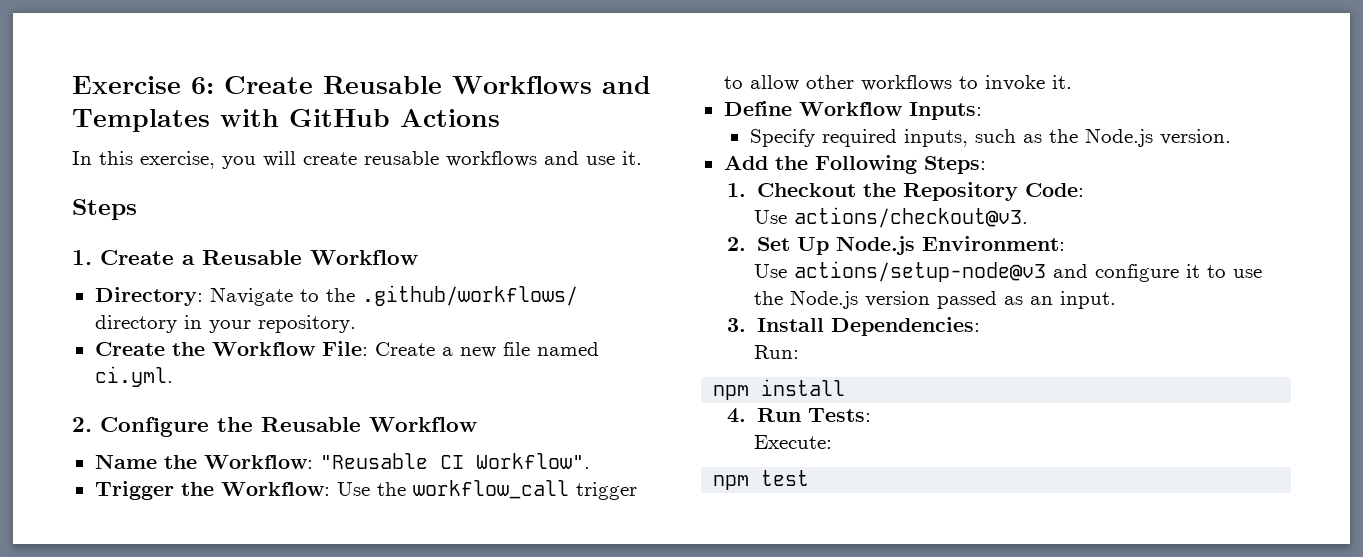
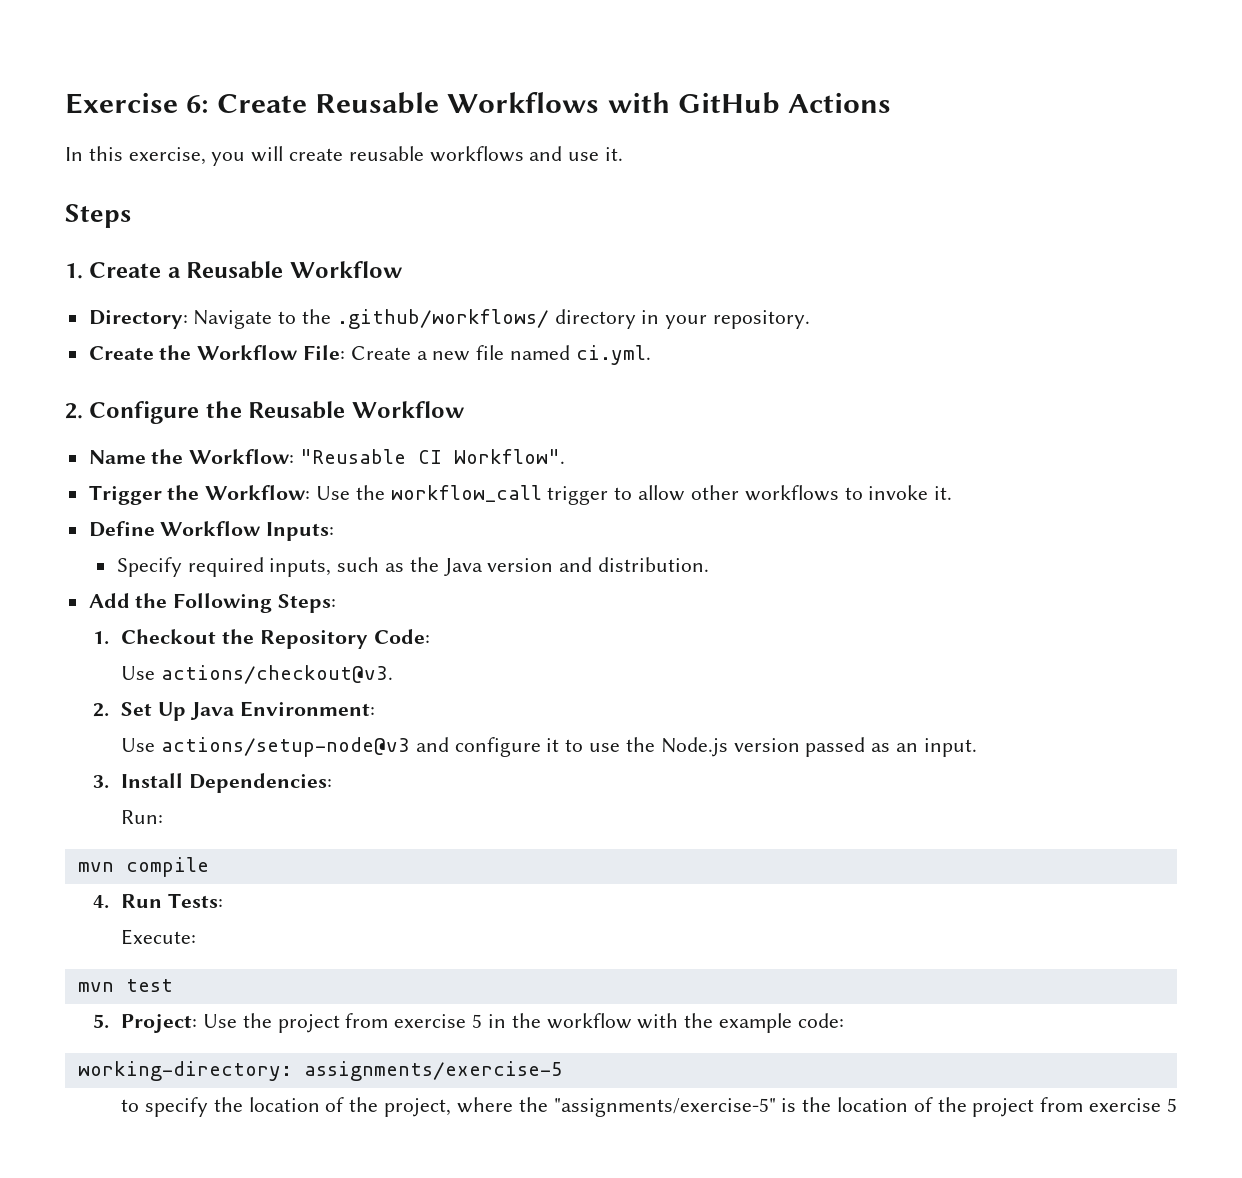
[602,76,651,94] [72,109,210,132] and Templates -> (600, 102) none
[1084,128,1231,147] Node.js version. -> [443,557,710,576] Java version and distribution.
[835,236,915,255] Node.js -> [189,702,234,720] Java
[713,379,846,400] npm install -> [77,857,209,877] mvn compile
[713,475,750,490] npm -> [77,982,114,992] mvn
(810, 478) none -> [93,1013,844,1033] [77,1061,563,1081] [121,1097,1177,1117] // 5. Project: Use the project from exercise 5 in the workflow with the example code: // working-directory: assignments/exercise-5 // to specify the location of the project, where the "assignments/exercise-5" is the location of the project from exercise 5

